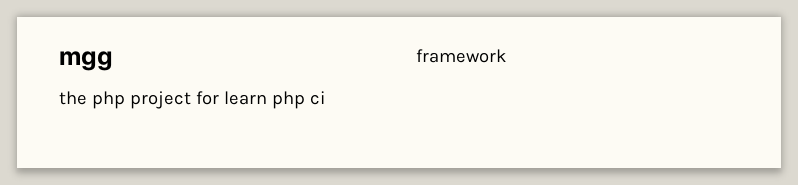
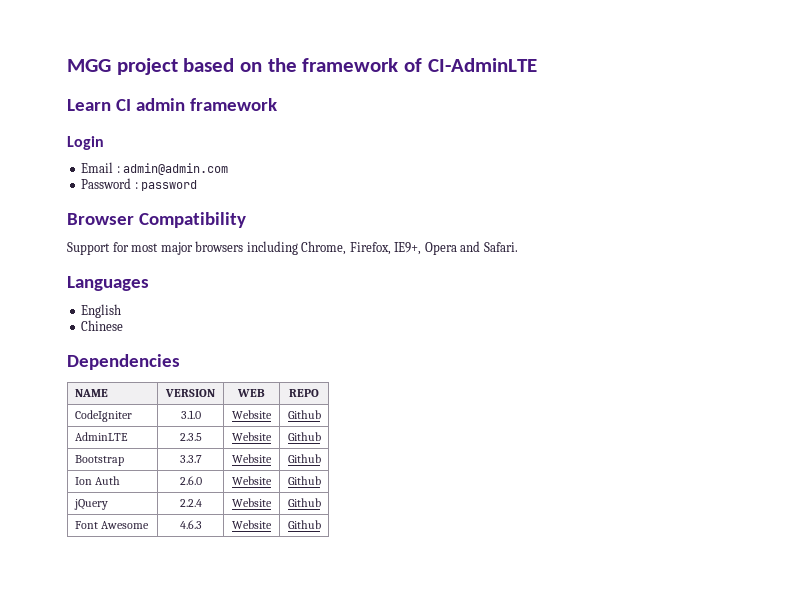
[59,51,113,71] [59,91,326,109] [416,49,506,63] mgg // the php project for learn php ci framework -> [67,58,537,75] [67,98,277,111] [67,136,104,150] [81,162,229,175] [81,178,198,191] [67,212,246,228] [67,241,518,255] [67,276,149,291] [81,304,122,318] [81,320,124,331] [67,354,180,370] [74,389,108,397] [165,389,215,397] [237,389,265,397] [289,389,319,397] [74,410,132,422] [180,410,201,419] [232,410,272,419] [287,410,321,419] [74,432,128,441] [179,433,202,441] [232,432,272,441] [287,432,321,441] [74,455,124,466] [179,455,202,463] [232,454,272,463] [287,454,321,463] [74,476,120,485] [179,476,202,485] [232,476,272,485] [287,476,321,485] [73,499,108,510] [179,499,202,507] [232,498,272,507] [287,498,321,507] [74,521,149,529] [179,520,202,529] [232,520,272,529] [287,520,321,529] MGG project based on the framework of CI-AdminLTE // Learn CI admin framework // Login // Email : admin@admin.com // Password : password // Browser Compatibility // Support for most major browsers including Chrome, Firefox, IE9+, Opera and Safari. // Languages // English // Chinese // Dependencies // NAME | VERSION | WEB | REPO // CodeIgniter | 3.1.0 | Website | Github // AdminLTE | 2.3.5 | Website | Github // Bootstrap | 3.3.7 | Website | Github // Ion Auth | 2.6.0 | Website | Github // jQuery | 2.2.4 | Website | Github // Font Awesome | 4.6.3 | Website | Github

